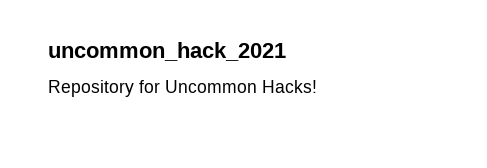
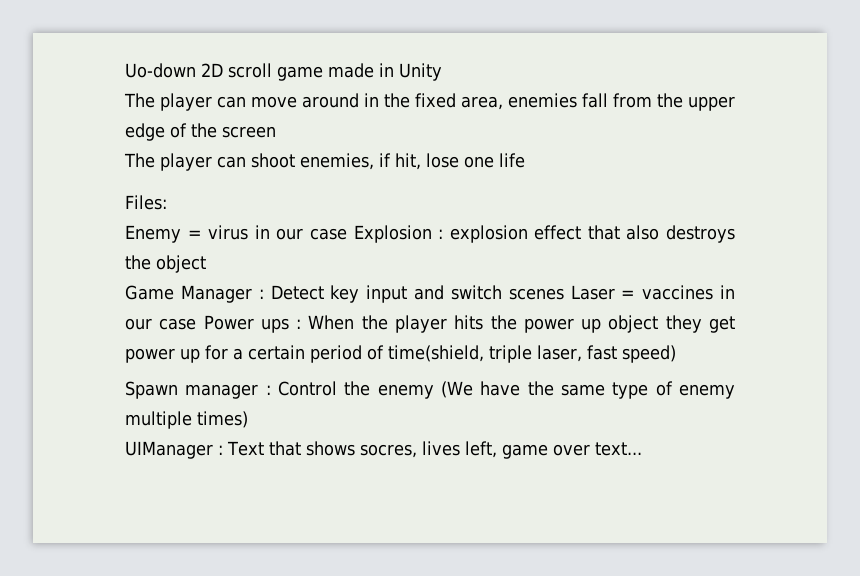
[48,42,286,61] [48,80,317,97] uncommon_hack_2021 // Repository for Uncommon Hacks! -> [125,63,442,81] [124,93,735,111] [125,123,276,141] [124,153,525,171] [125,195,167,210] [125,225,735,243] [125,255,206,273] [125,285,735,303] [125,315,735,333] [125,345,676,363] [125,381,735,399] [125,411,248,429] [125,441,642,459] Uo-down 2D scroll game made in Unity // The player can move around in the fixed area, enemies fall from the upper edge of the screen // The player can shoot enemies, if hit, lose one life // Files: // Enemy = virus in our case Explosion : explosion effect that also destroys the object // Game Manager : Detect key input and switch scenes Laser = vaccines in our case Power ups : When the player hits the power up object they get power up for a certain period of time(shield, triple laser, fast speed) // Spawn manager : Control the enemy (We have the same type of enemy multiple times) // UIManager : Text that shows socres, lives left, game over text...

